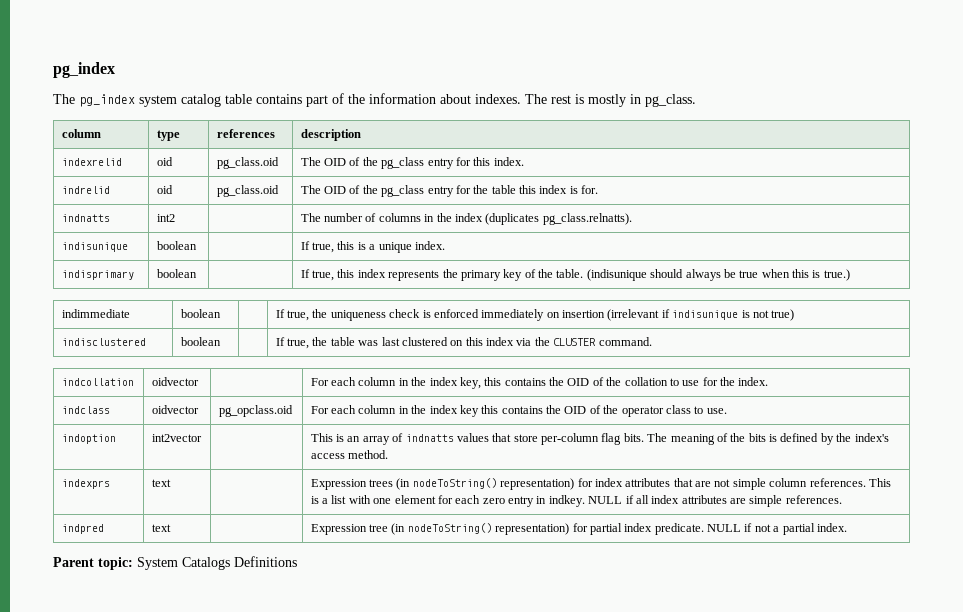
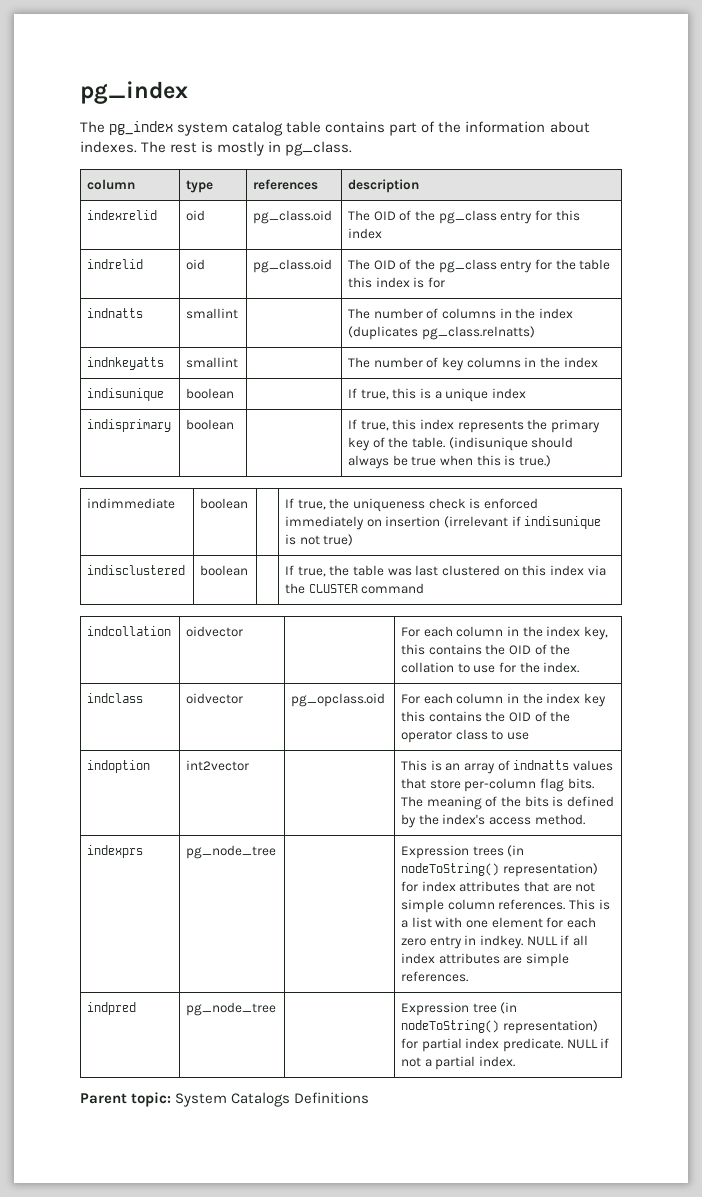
[493,157,524,166] index. -> [348,228,383,239] index
[581,185,599,194] for. -> [428,277,446,288] for
[156,214,175,222] int2 -> [186,308,239,319] smallint
[542,213,632,225] pg_class.relnatts). -> [421,326,535,340] [87,357,165,370] [186,357,239,368] [348,357,598,371] pg_class.relnatts) // indnkeyatts | smallint | | The number of key columns in the index
[414,241,445,250] index. -> [492,388,527,399] index
[598,337,652,346] command. -> [361,583,425,594] command
[706,408,727,414] use. -> [507,732,530,740] use
[151,479,171,487] text -> [186,845,277,859] pg_node_tree
[151,524,171,532] text -> [186,1002,277,1016] pg_node_tree

